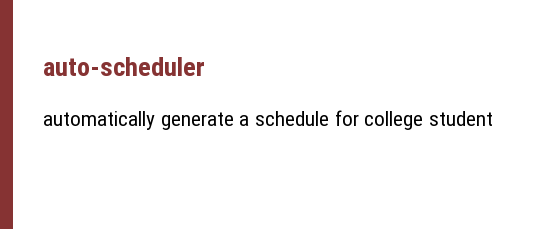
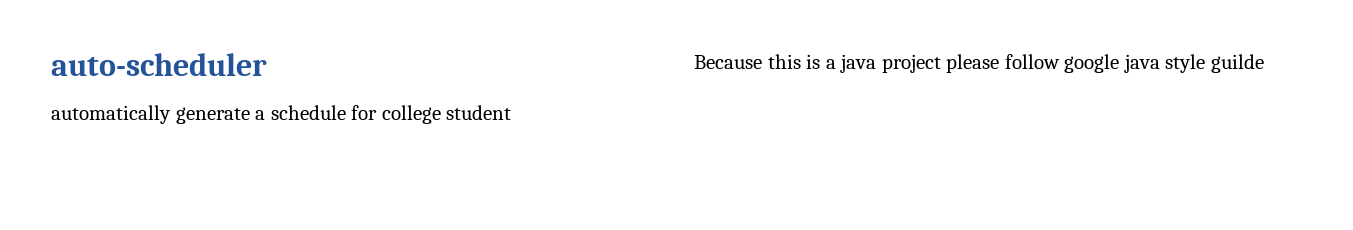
(494, 118) none -> [694,54,1264,73] // Because this is a java project please follow google java style guilde

